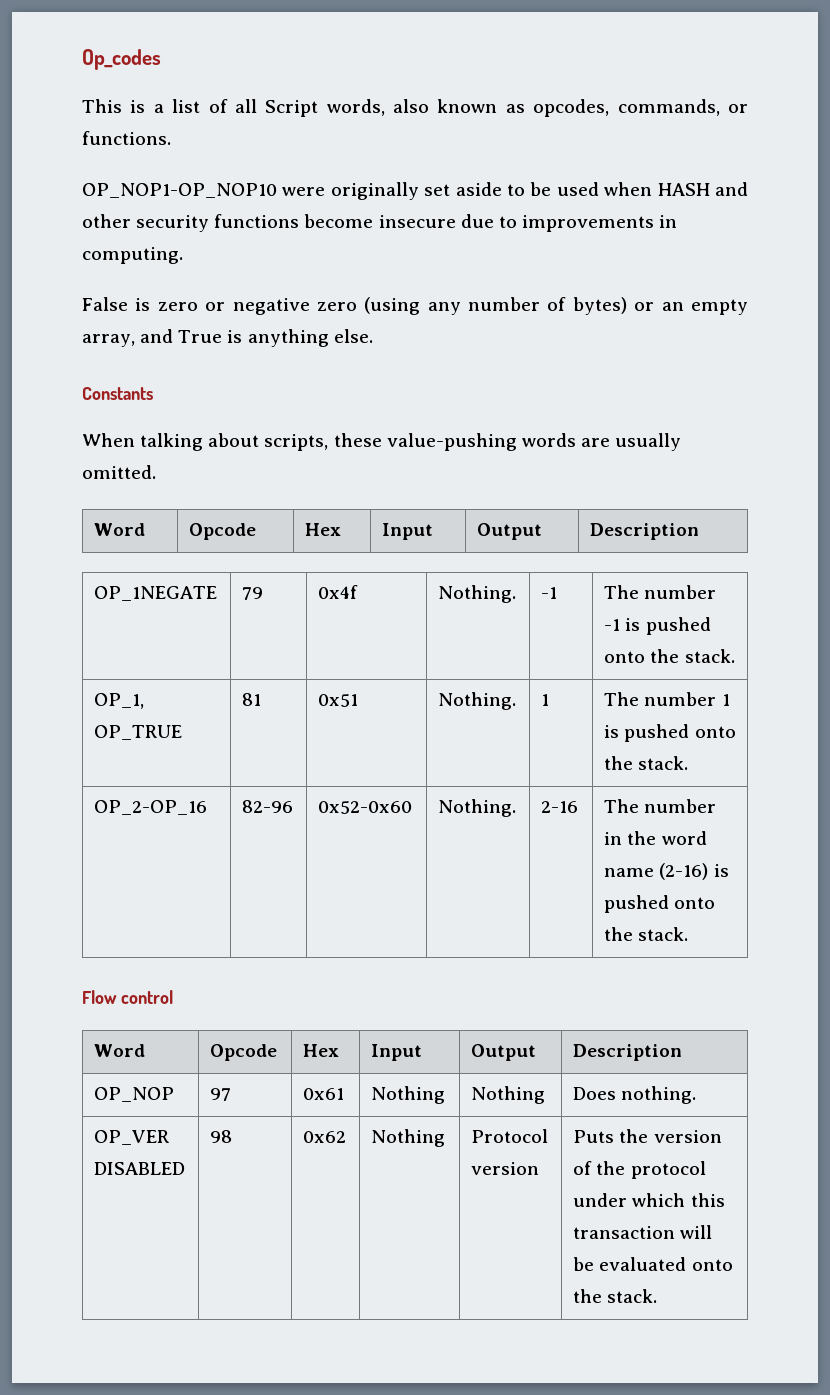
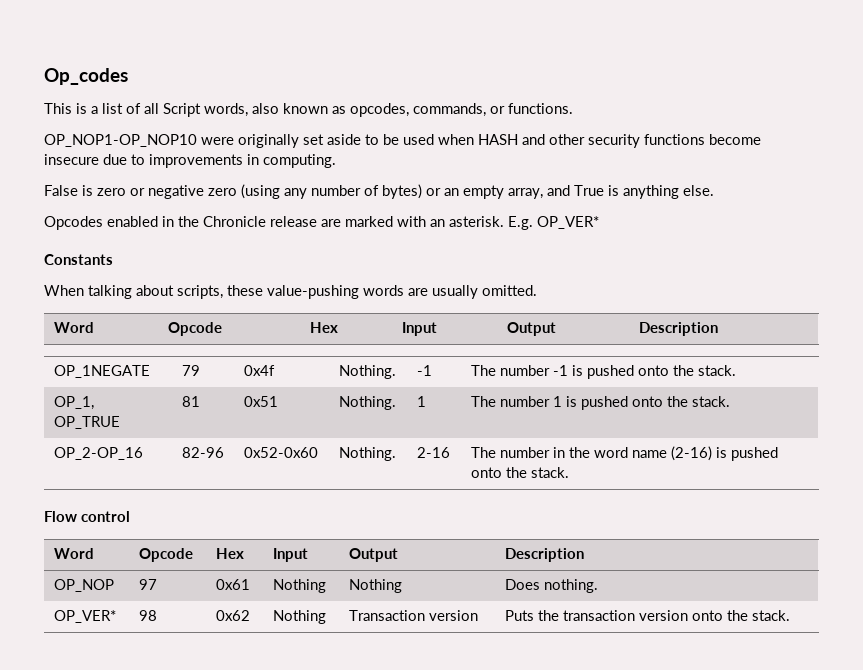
(373, 336) none -> [44,216,599,230] // Opcodes enabled in the Chronicle release are marked with an asterisk. E.g. OP_VER*
[94,1130,170,1145] [94,1162,186,1175] OP_VER DISABLED -> [53,610,116,623] OP_VER*
[471,1129,549,1143] Protocol -> [348,610,425,621] Transaction
[653,1130,722,1143] [573,1161,706,1179] [573,1193,725,1207] [573,1225,713,1239] [573,1257,687,1271] version of the protocol under which this transaction will be evaluated -> [562,610,688,621] transaction version

